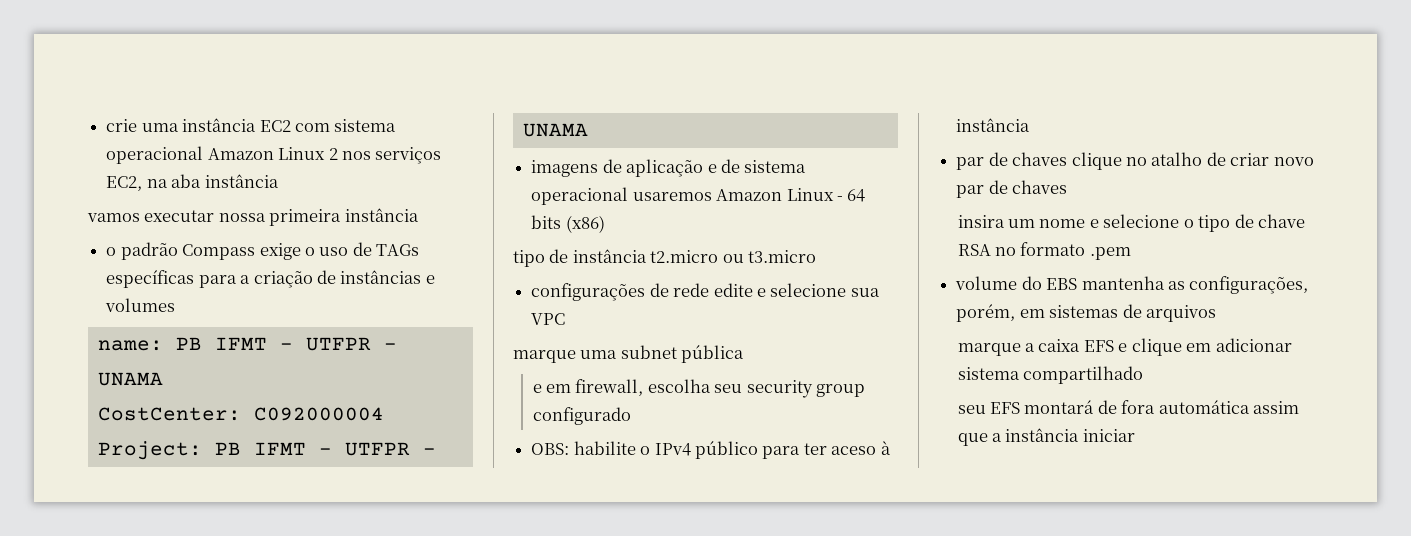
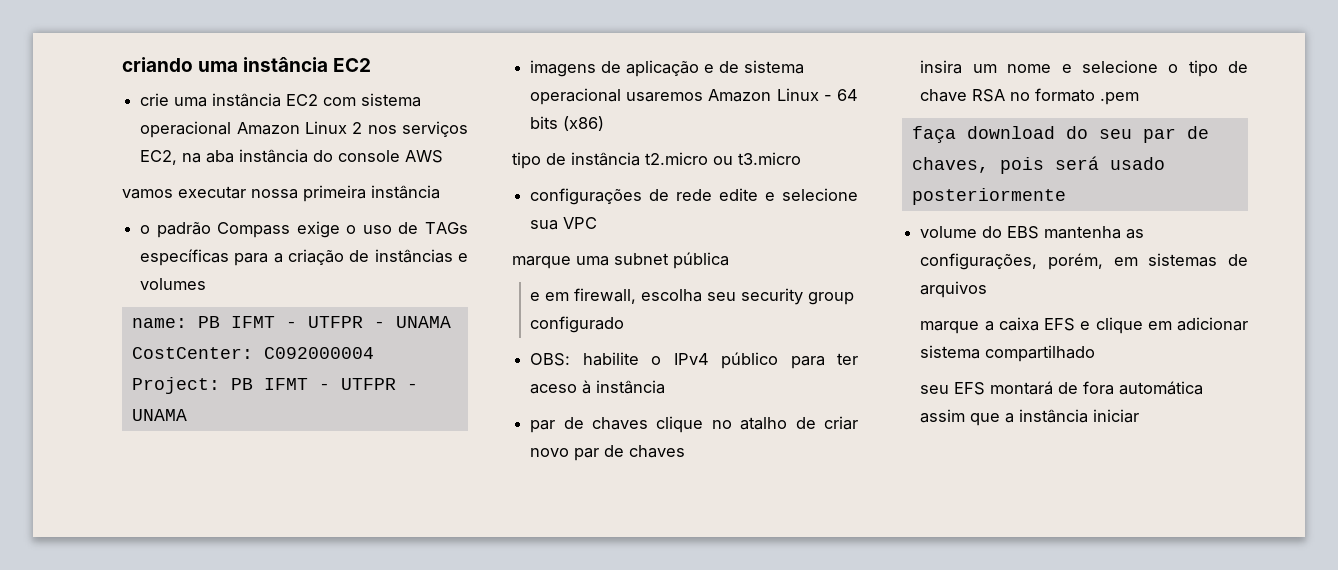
(106, 125) none -> [122,57,372,72] criando uma instância EC2 //
(279, 181) none -> [313,150,444,163] do console AWS
(1131, 253) none -> [911,126,1209,143] [911,156,1165,174] [911,188,1066,205] // faça download do seu par de chaves, pois será usado posteriormente

